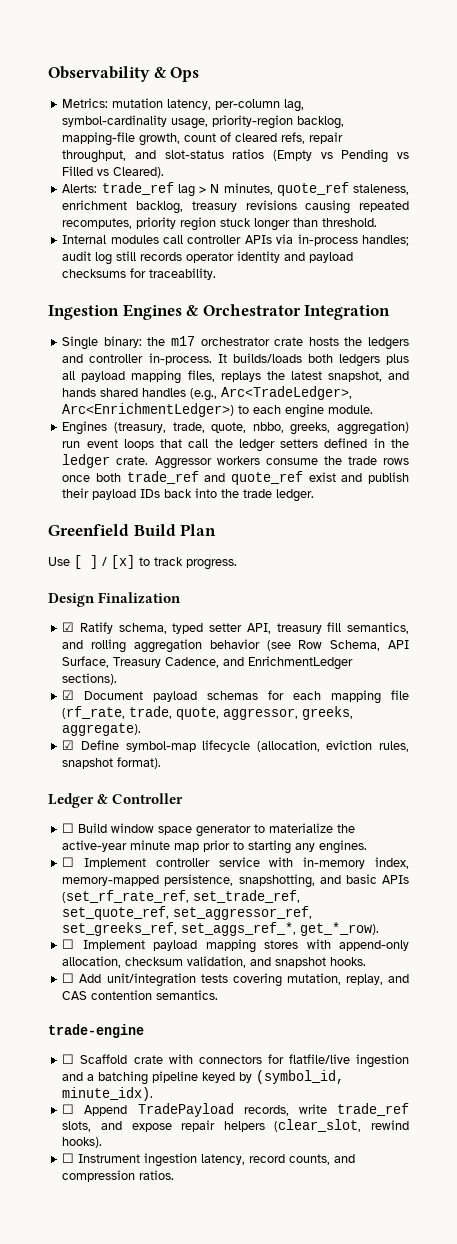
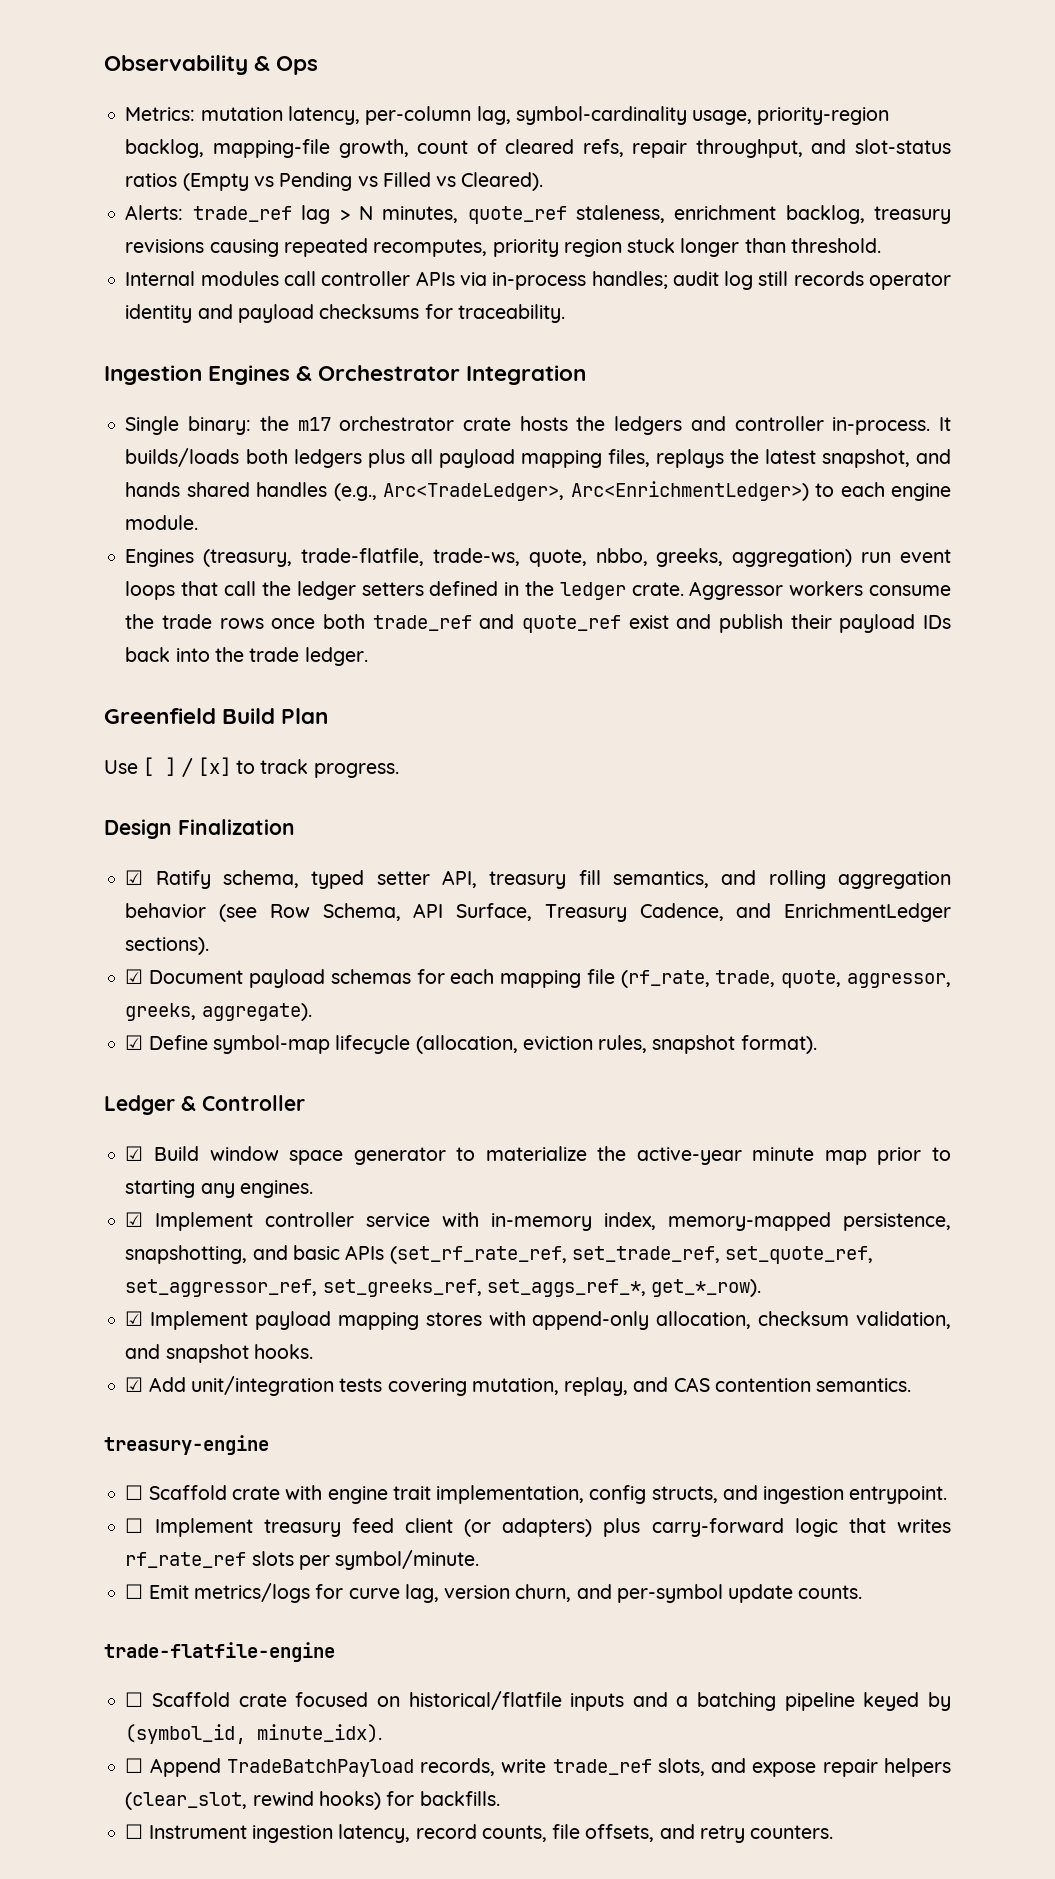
[172,422,205,433] trade, -> [301,548,520,566] trade-flatfile, trade-ws,
[62,823,75,833] ☐ -> [125,1146,144,1161] ☑
[62,857,75,867] ☐ -> [125,1212,144,1227] ☑
[62,939,75,949] ☐ -> [125,1311,144,1326] ☑
[62,973,75,983] ☐ -> [125,1377,144,1392] ☑
[48,1024,144,1038] trade-engine -> [104,1435,269,1455] treasury-engine
[198,1054,409,1068] connectors for flatfile/live ingestion -> [327,1485,948,1504] [125,1518,951,1537] [125,1550,480,1570] [125,1583,863,1603] [104,1642,335,1662] [125,1691,625,1711] engine trait implementation, config structs, and ingestion entrypoint. // ☐ Implement treasury feed client (or adapters) plus carry-forward logic that writes rf_rate_ref slots per symbol/minute. // ☐ Emit metrics/logs for curve lag, version churn, and per-symbol update counts. // trade-flatfile-engine // ☐ Scaffold crate focused on historical/flatfile inputs
[137,1103,234,1117] TradePayload -> [226,1759,414,1777] TradeBatchPayload
[62,1137,103,1148] hooks). -> [318,1791,500,1810] hooks) for backfills.
[334,1154,356,1163] [62,1170,175,1182] and compression ratios. -> [552,1824,834,1843] file offsets, and retry counters.

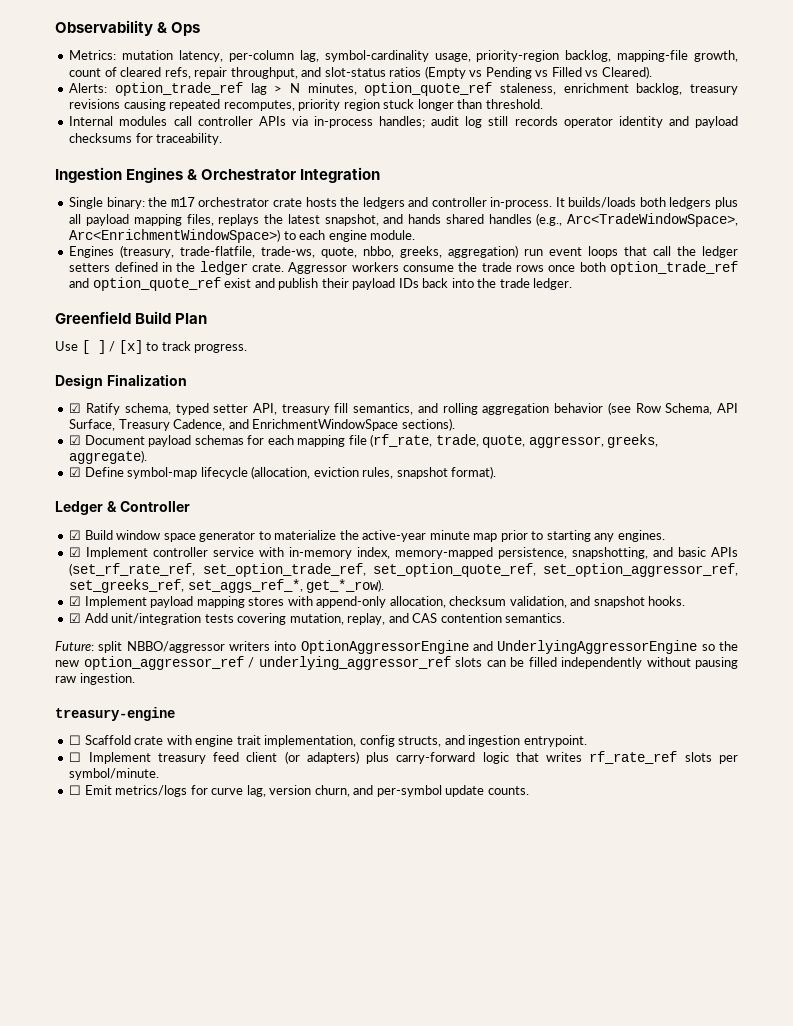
[192,206,292,222] trade_ref -> [114,82,243,96] option_trade_ref
[467,206,567,224] quote_ref -> [364,82,493,96] option_quote_ref
[383,481,809,501] Arc<TradeLedger>, Arc<EnrichmentLedger>) -> [567,213,738,227] [69,229,281,243] Arc<TradeWindowSpace>, Arc<EnrichmentWindowSpace>)
[372,614,622,633] trade_ref and quote_ref -> [610,261,738,275] [69,277,221,291] option_trade_ref and option_quote_ref
[783,903,951,922] EnrichmentLedger -> [252,419,399,431] EnrichmentWindowSpace
[571,1246,874,1264] [125,1279,318,1297] set_trade_ref, set_quote_ref, set_aggressor_ref, -> [202,563,738,577] set_option_trade_ref, set_option_quote_ref, set_option_aggressor_ref,
(912, 1385) none -> [55,640,738,654] [55,656,738,670] [55,673,135,685] // Future: split NBBO/aggressor writers into OptionAggressorEngine and UnderlyingAggressorEngine so the new option_aggressor_ref / underlying_aggressor_ref slots can be filled independently without pausing raw ingestion.
[104,1642,335,1662] [125,1691,952,1711] [125,1724,383,1744] [125,1758,951,1777] [125,1791,500,1810] [125,1824,834,1843] // trade-flatfile-engine // ☐ Scaffold crate focused on historical/flatfile inputs and a batching pipeline keyed by (symbol_id, minute_idx). // ☐ Append TradeBatchPayload records, write trade_ref slots, and expose repair helpers (clear_slot, rewind hooks) for backfills. // ☐ Instrument ingestion latency, record counts, file offsets, and retry counters. -> (529, 790) none

